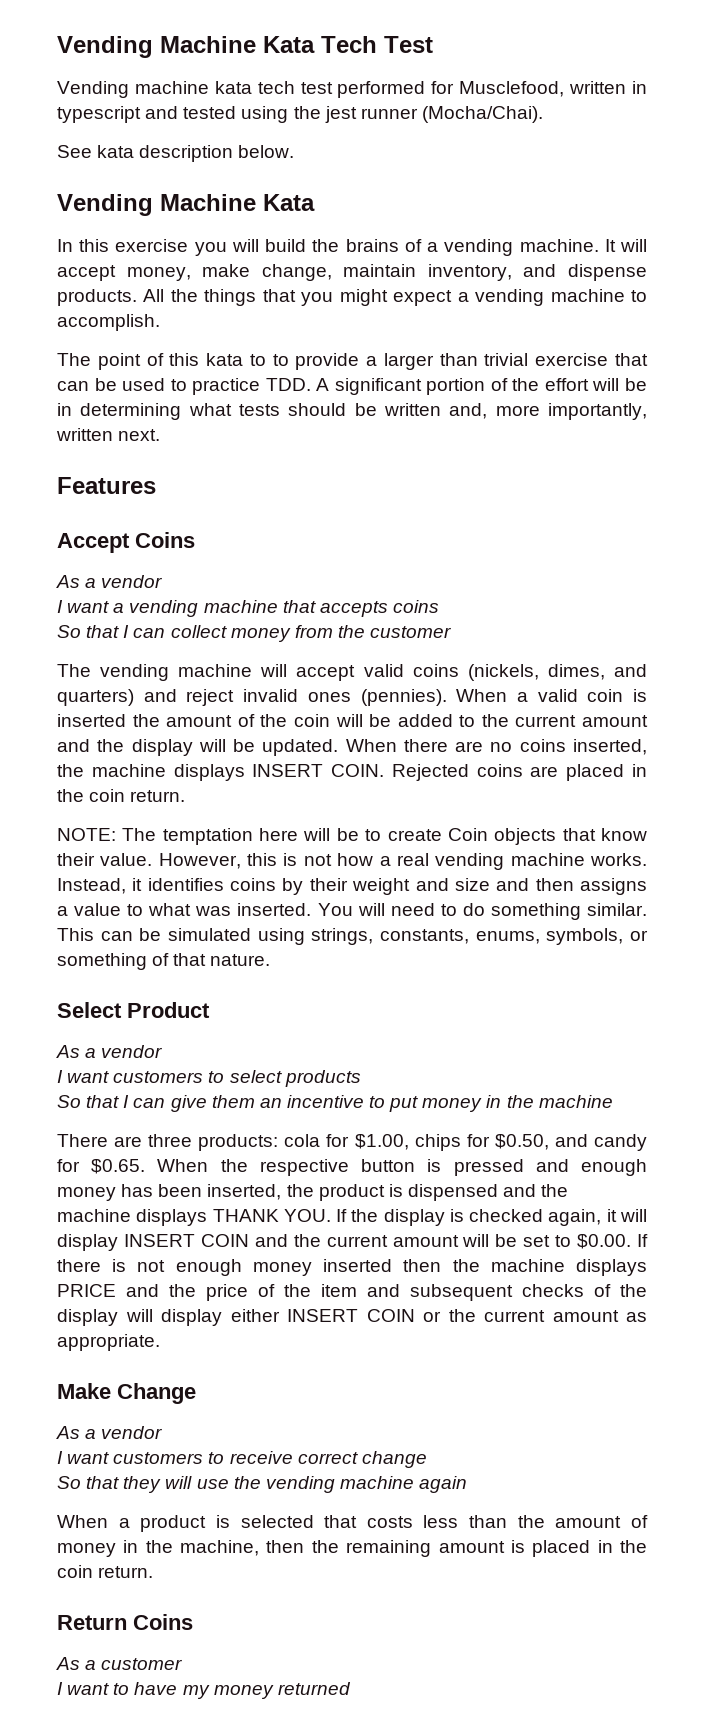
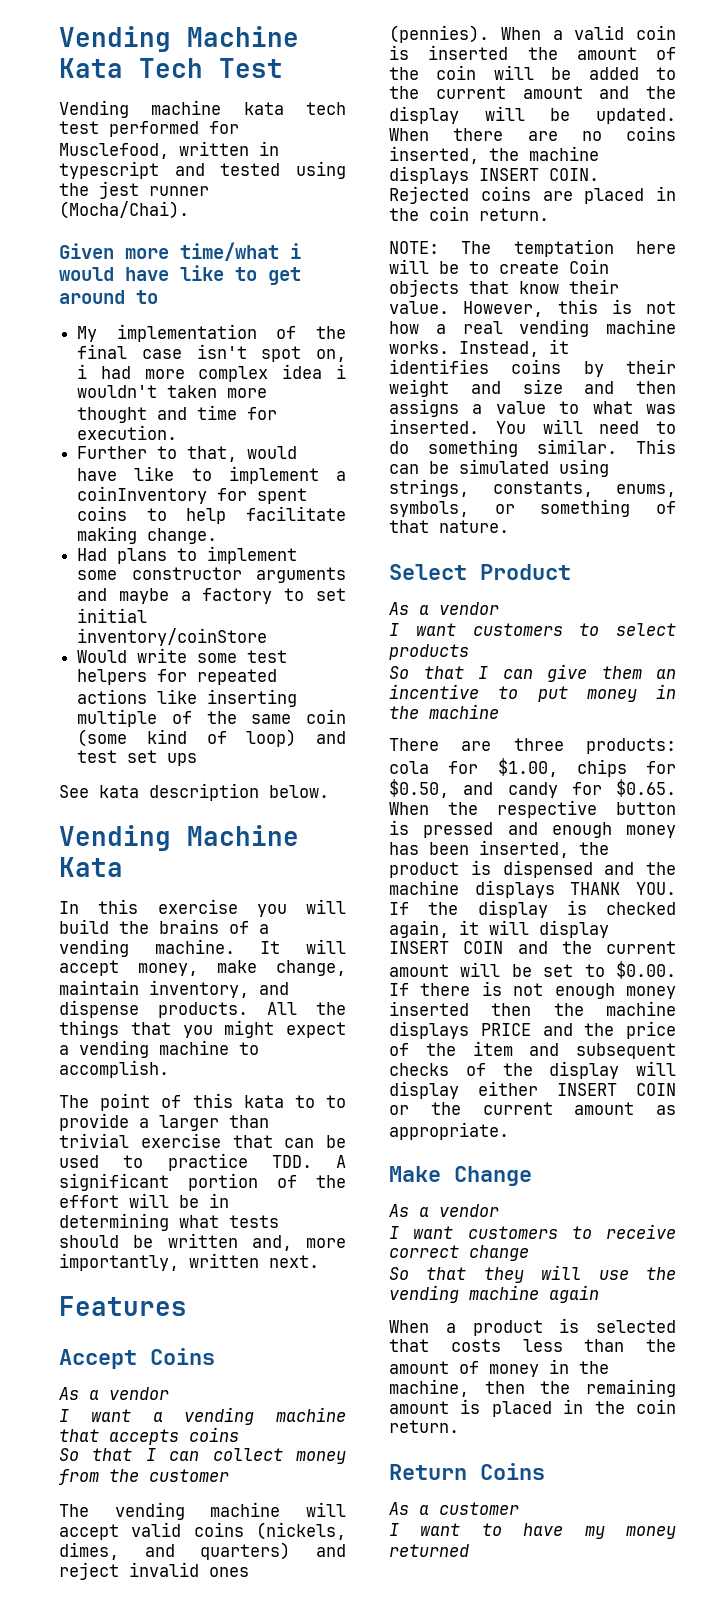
(543, 114) none -> [59,242,301,261] [59,265,301,285] [59,290,158,304] [77,324,346,342] [77,344,346,362] [77,364,346,382] [77,385,268,398] [77,405,278,423] [77,425,178,440] [77,446,298,462] [77,466,346,484] [77,486,308,504] [77,506,346,524] [77,526,218,544] [77,546,298,564] [77,567,346,583] [77,588,347,604] [77,608,148,623] [77,628,268,646] [77,648,288,663] [77,669,278,685] [77,689,298,707] [77,709,346,727] [77,729,346,747] [77,750,198,766] // Given more time/what i would have like to get around to // My implementation of the final case isn't spot on, i had more complex idea i wouldn't taken more thought and time for execution. // Further to that, would have like to implement a coinInventory for spent coins to help facilitate making change. // Had plans to implement some constructor arguments and maybe a factory to set initial inventory/coinStore // Would write some test helpers for repeated actions like inserting multiple of the same coin (some kind of loop) and test set ups

